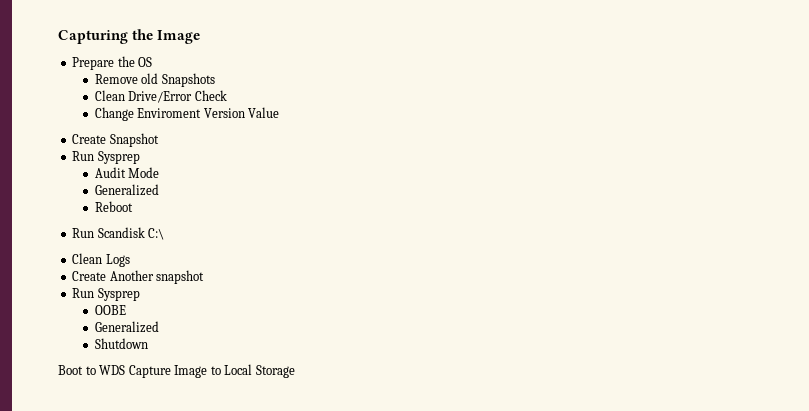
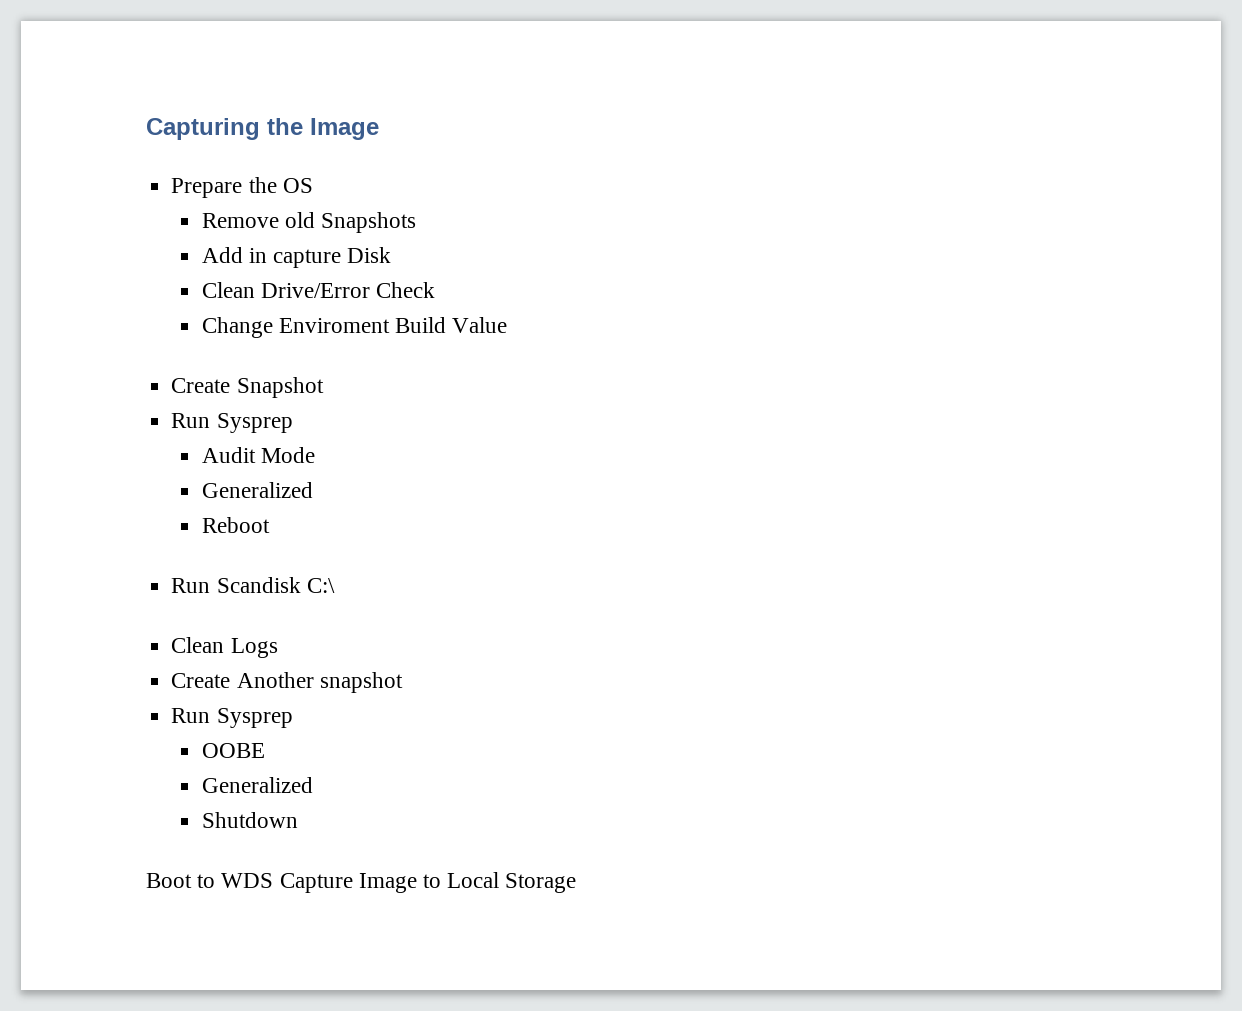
(215, 80) none -> [201,247,392,268] // Add in capture Disk
[203,108,245,118] Version -> [395,317,447,333] Build

